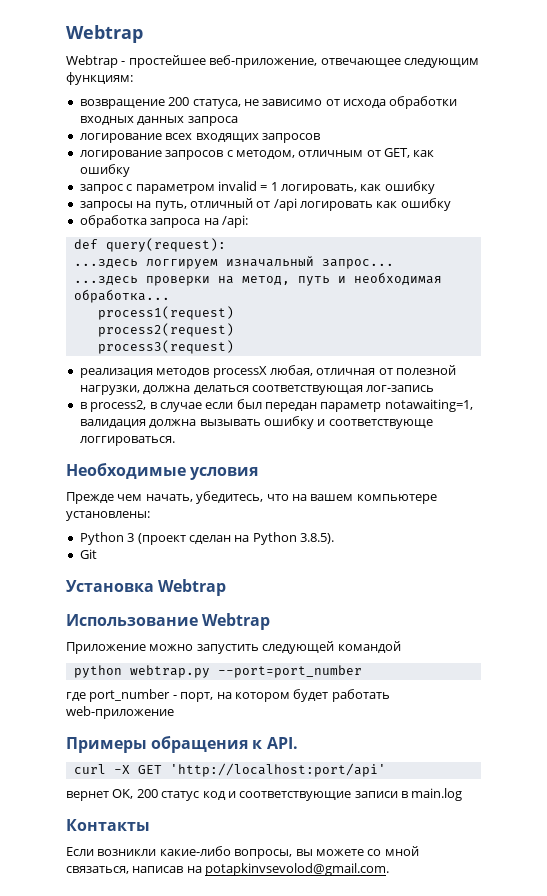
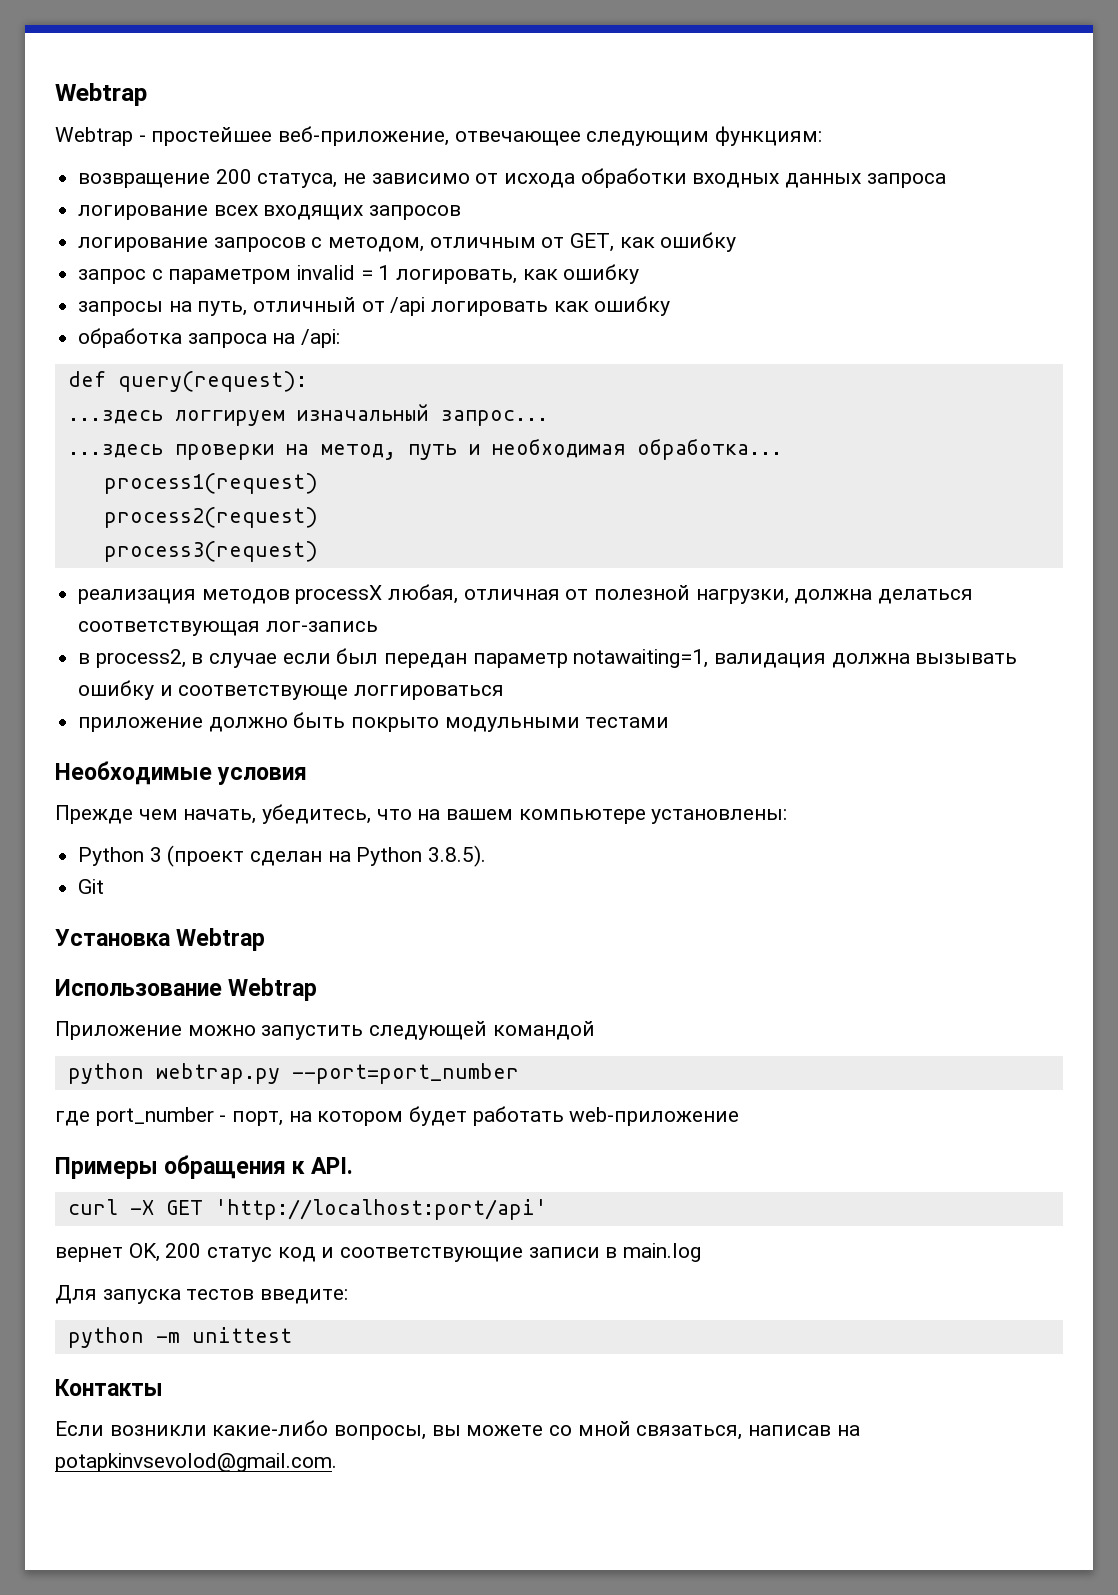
[79,436,175,446] логгироваться. -> [354,685,505,700] [78,712,670,732] логгироваться // приложение должно быть покрыто модульными тестами
(463, 794) none -> [55,1285,349,1304] [67,1327,292,1348] // Для запуска тестов введите: // python -m unittest

